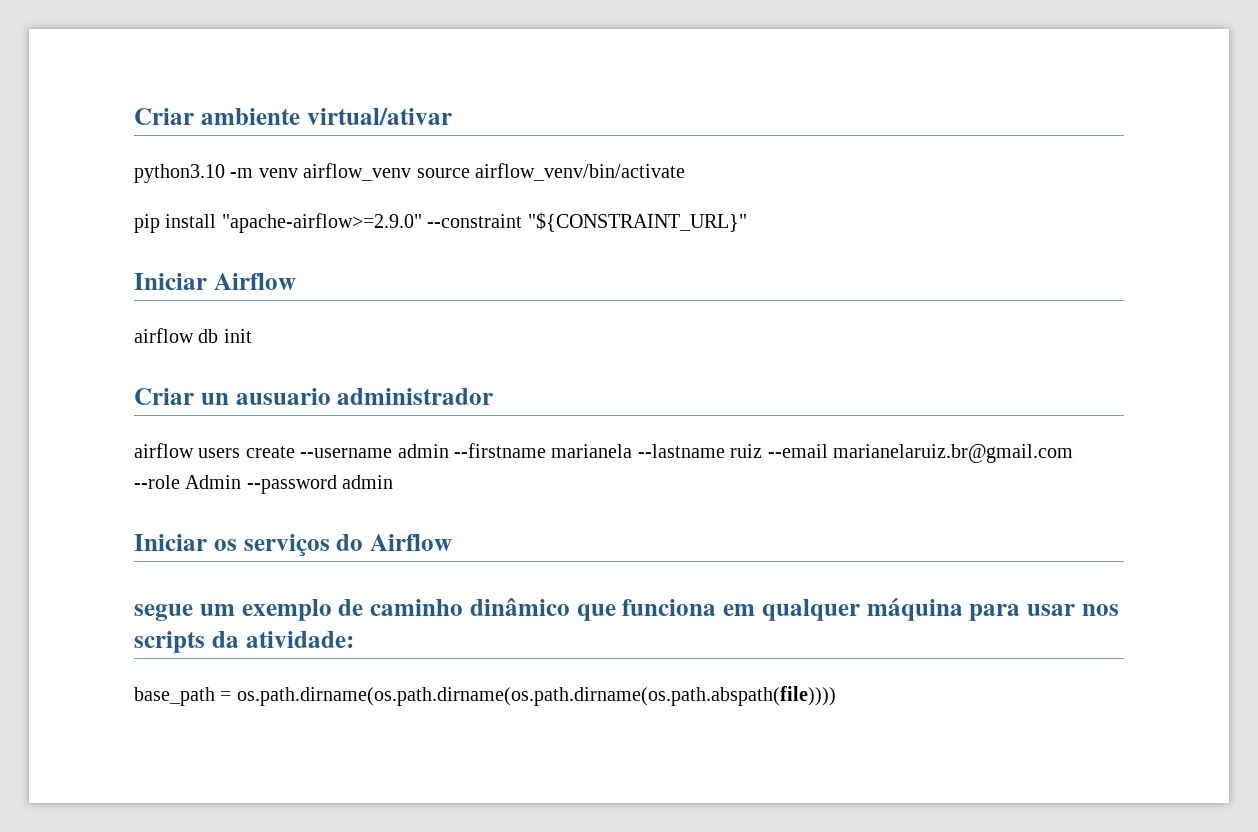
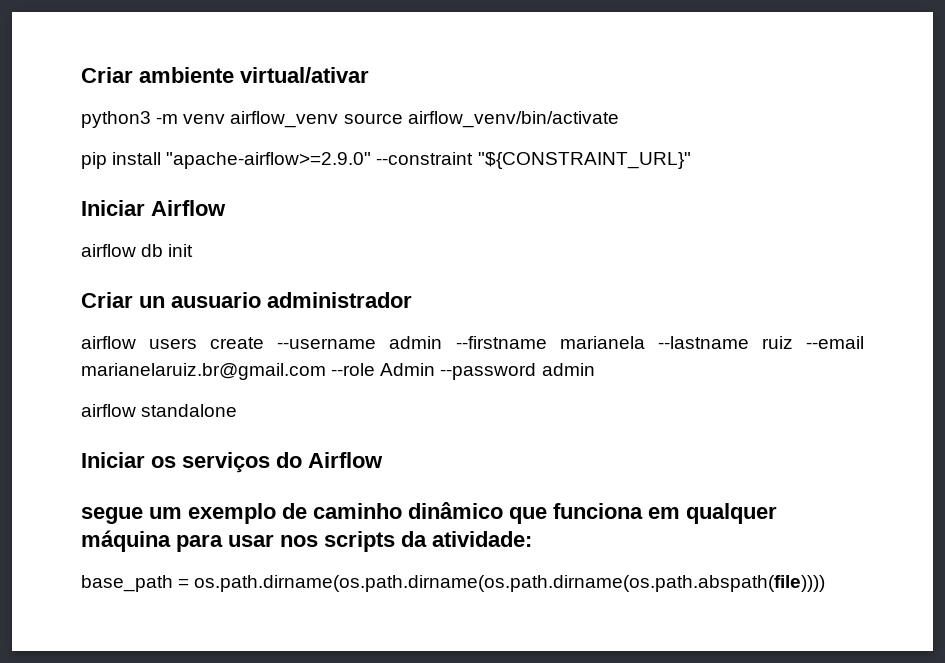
[134,164,225,183] python3.10 -> [81,111,151,128] python3
(394, 482) none -> [81,404,238,417] // airflow standalone

